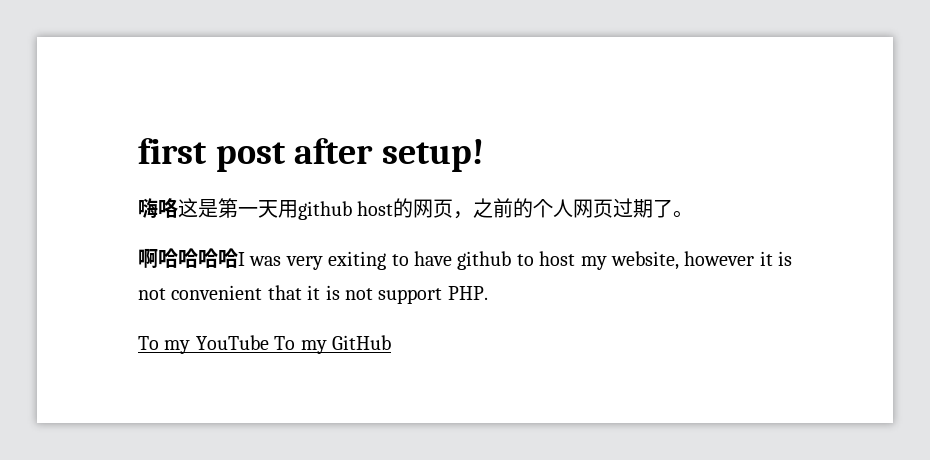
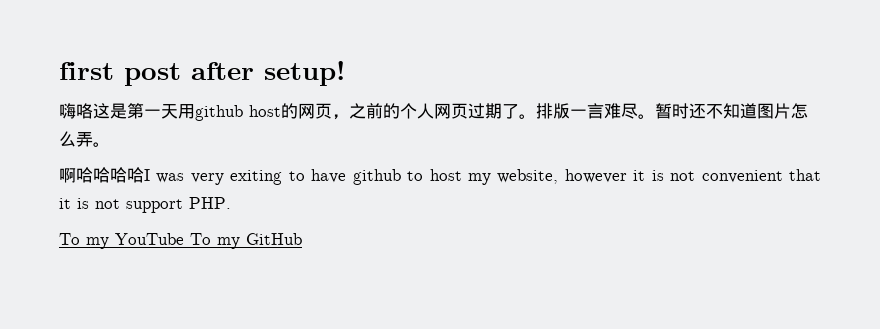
(694, 214) none -> [536,103,808,119] [59,131,110,147] 排版一言难尽。暂时还不知道图片怎么弄。

